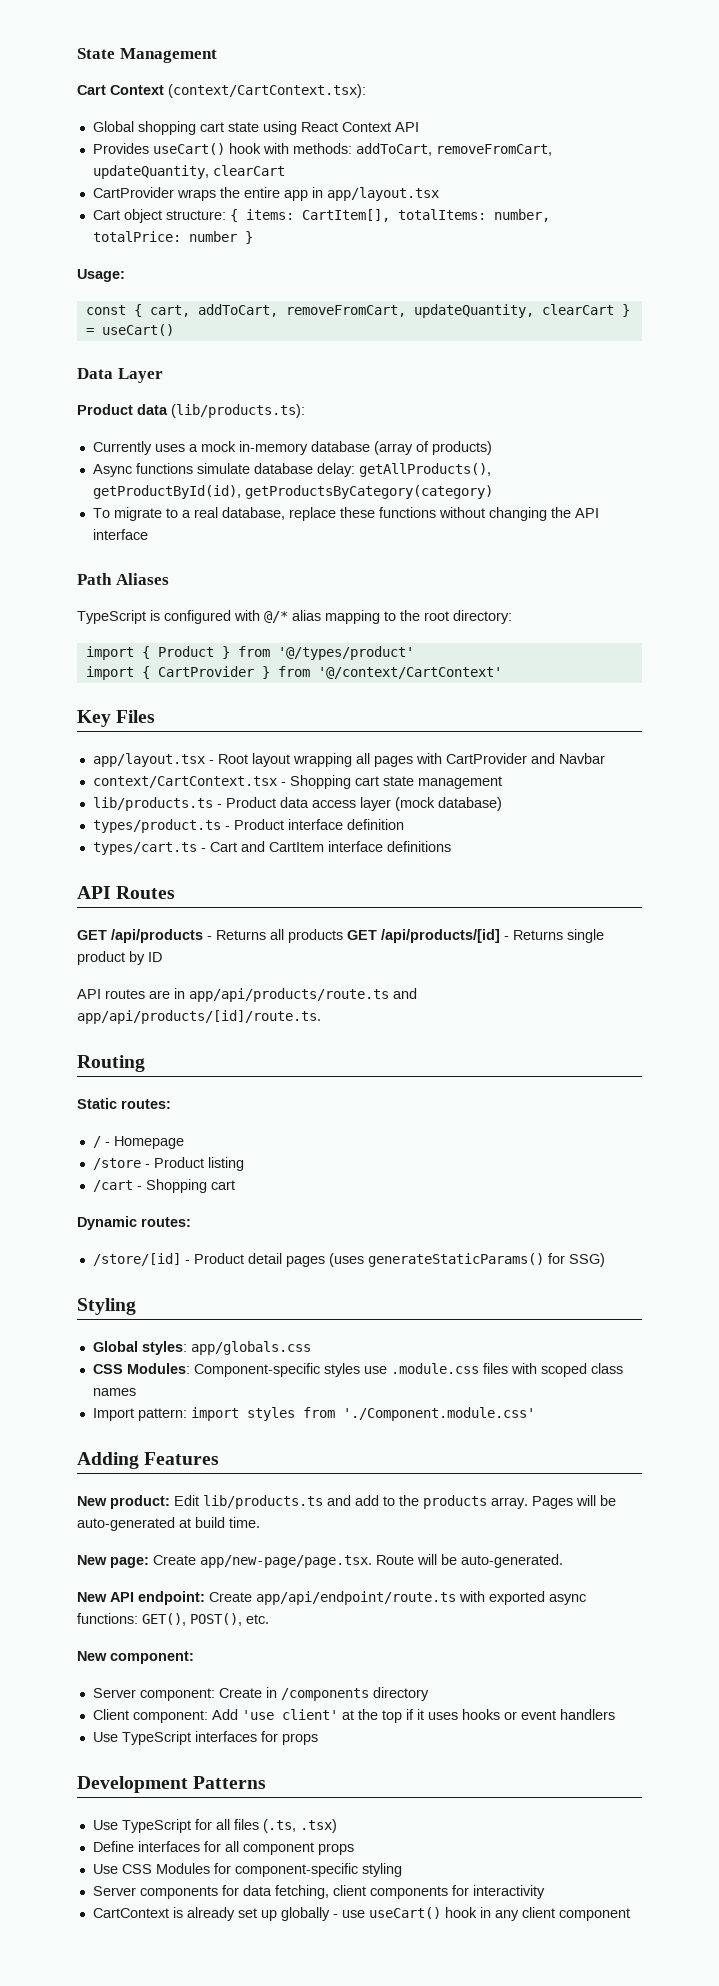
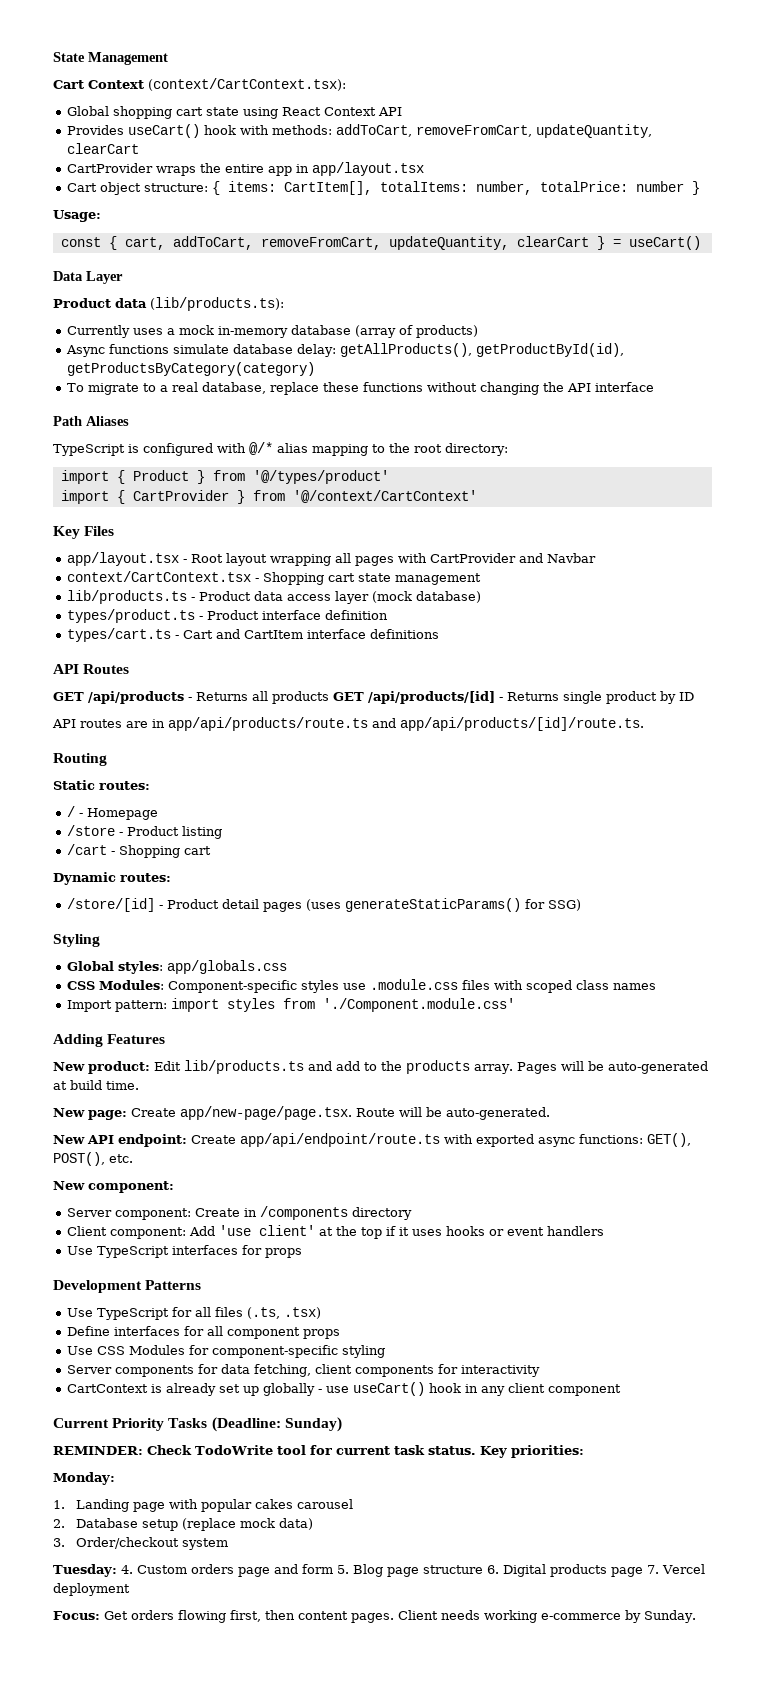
(630, 1914) none -> [53,1417,342,1432] [53,1445,584,1458] [53,1472,115,1485] [53,1499,353,1512] [53,1518,313,1531] [53,1537,228,1550] [53,1564,705,1577] [53,1583,130,1596] [53,1610,696,1623] // Current Priority Tasks (Deadline: Sunday) // REMINDER: Check TodoWrite tool for current task status. Key priorities: // Monday: // 1. Landing page with popular cakes carousel // 2. Database setup (replace mock data) // 3. Order/checkout system // Tuesday: 4. Custom orders page and form 5. Blog page structure 6. Digital products page 7. Vercel deployment // Focus: Get orders flowing first, then content pages. Client needs working e-commerce by Sunday.

